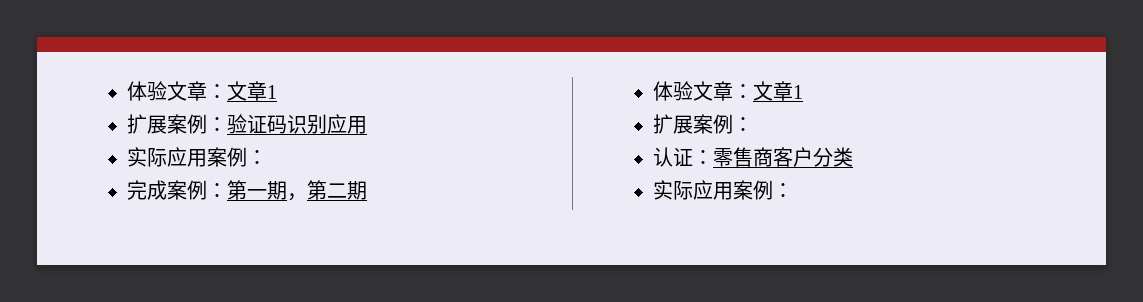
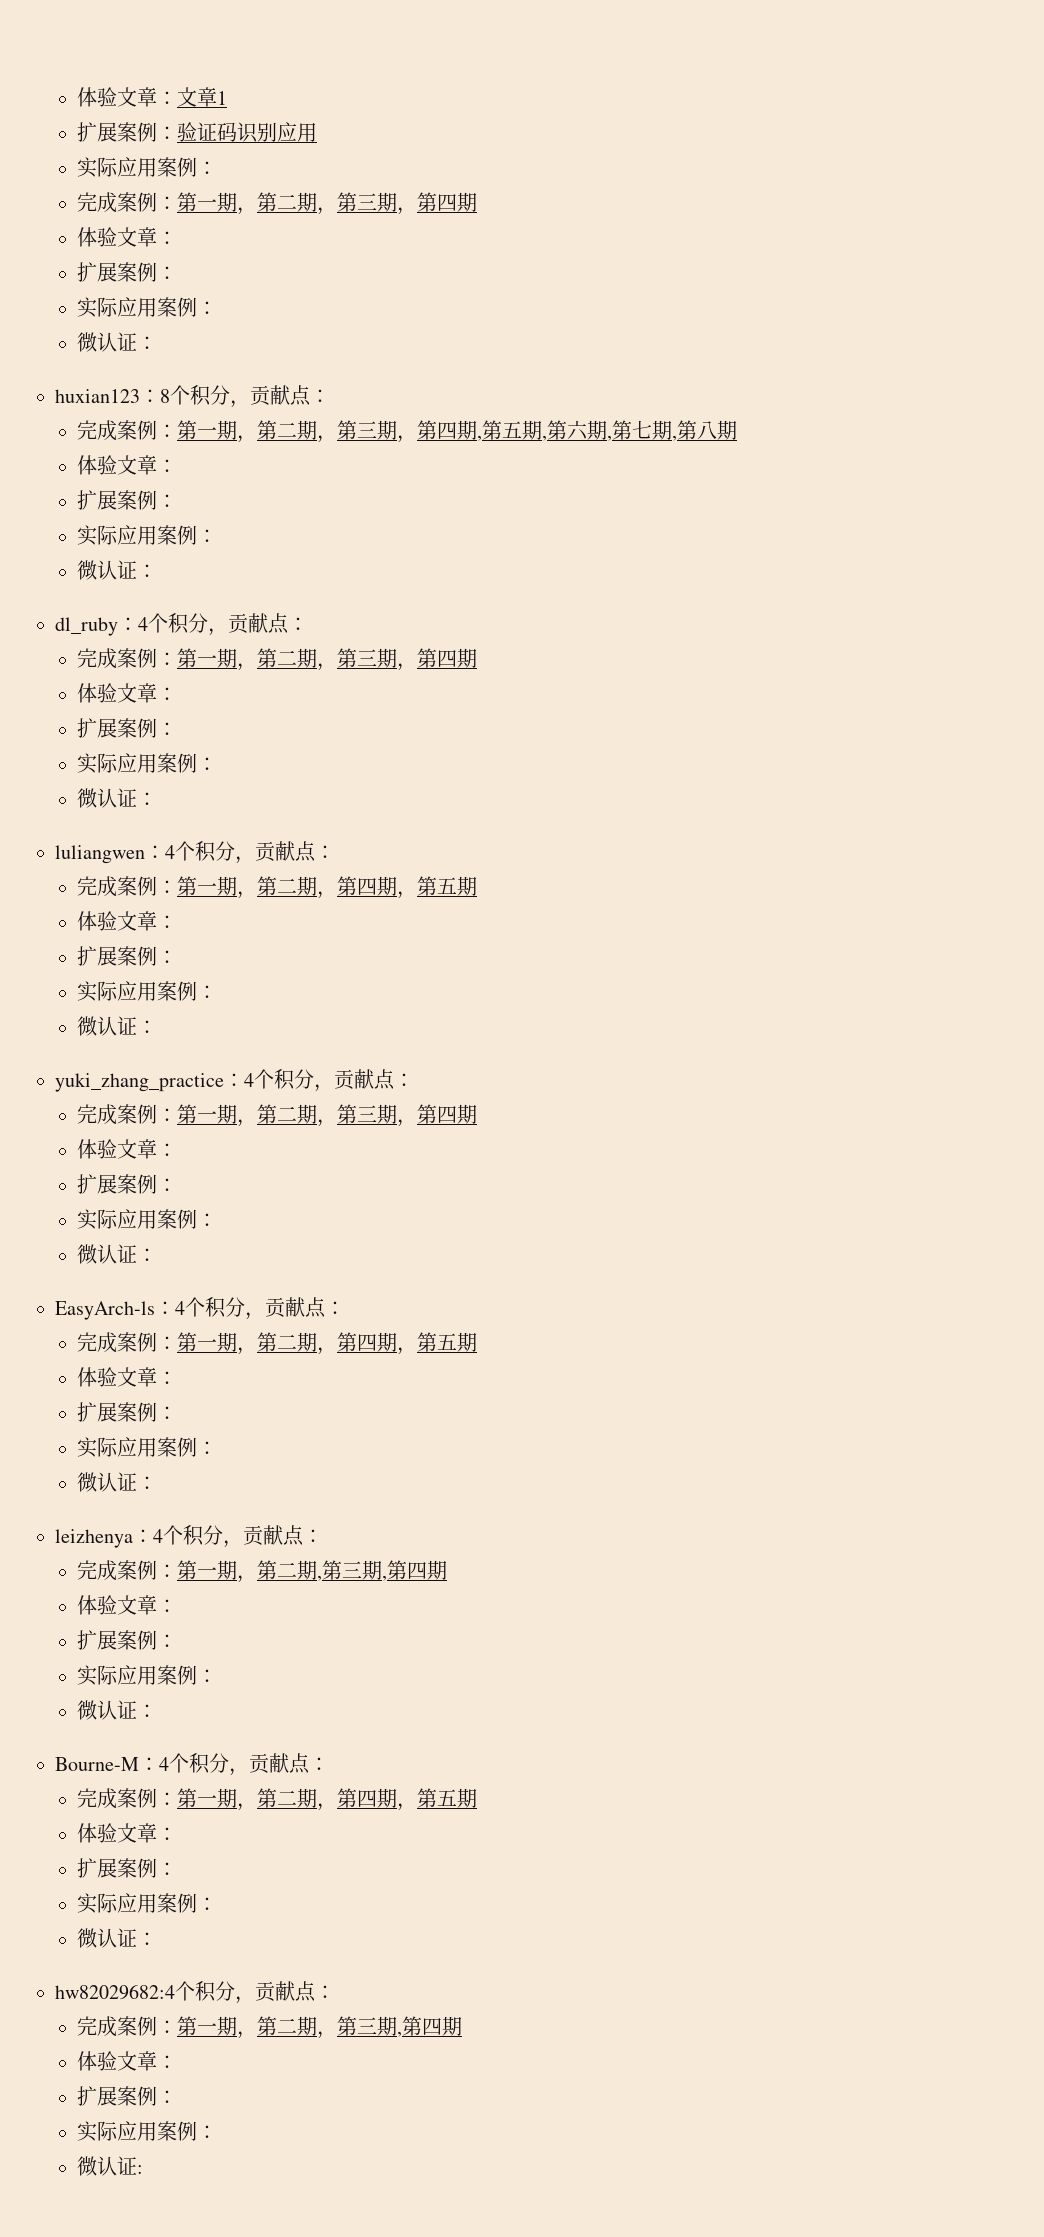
[653,81,804,101] [653,114,754,134] [653,147,854,167] [653,180,794,200] // 体验文章：文章1 // 扩展案例： // 认证：零售商客户分类 // 实际应用案例： -> [317,192,478,215] [77,227,178,247] [77,262,178,282] [77,297,218,318] [77,332,158,352] [55,385,330,408] [77,420,738,443] [77,455,178,475] [77,490,178,510] [77,525,218,546] [77,560,158,580] [55,613,308,636] [77,648,478,671] [77,683,178,703] [77,718,178,738] [77,753,218,774] [77,788,158,808] [55,841,335,864] [77,876,478,899] [77,911,178,931] [77,946,178,966] [77,981,218,1002] [77,1016,158,1036] [55,1069,414,1092] [77,1104,478,1127] [77,1139,178,1159] [77,1174,178,1194] [77,1209,218,1230] [77,1244,158,1264] [55,1297,345,1320] [77,1332,478,1355] [77,1367,178,1387] [77,1402,178,1422] [77,1437,218,1458] [77,1472,158,1492] [55,1525,323,1548] [77,1560,448,1583] [77,1595,178,1615] [77,1630,178,1650] [77,1665,218,1686] [77,1700,158,1720] [55,1753,329,1776] [77,1788,478,1811] [77,1823,178,1843] [77,1858,178,1878] [77,1893,218,1914] [77,1928,158,1948] [55,1981,335,2004] [77,2016,463,2039] [77,2051,178,2071] [77,2086,178,2106] [77,2121,218,2142] [77,2156,144,2176] ，第三期，第四期 // 体验文章： // 扩展案例： // 实际应用案例： // 微认证： // huxian123：8个积分，贡献点： // 完成案例：第一期，第二期，第三期，第四期,第五期,第六期,第七期,第八期 // 体验文章： // 扩展案例： // 实际应用案例： // 微认证： // dl_ruby：4个积分，贡献点： // 完成案例：第一期，第二期，第三期，第四期 // 体验文章： // 扩展案例： // 实际应用案例： // 微认证： // luliangwen：4个积分，贡献点： // 完成案例：第一期，第二期，第四期，第五期 // 体验文章： // 扩展案例： // 实际应用案例： // 微认证： // yuki_zhang_practice：4个积分，贡献点： // 完成案例：第一期，第二期，第三期，第四期 // 体验文章： // 扩展案例： // 实际应用案例： // 微认证： // EasyArch-ls：4个积分，贡献点： // 完成案例：第一期，第二期，第四期，第五期 // 体验文章： // 扩展案例： // 实际应用案例： // 微认证： // leizhenya：4个积分，贡献点： // 完成案例：第一期，第二期,第三期,第四期 // 体验文章： // 扩展案例： // 实际应用案例： // 微认证： // Bourne-M：4个积分，贡献点： // 完成案例：第一期，第二期，第四期，第五期 // 体验文章： // 扩展案例： // 实际应用案例： // 微认证： // hw82029682:4个积分，贡献点： // 完成案例：第一期，第二期，第三期,第四期 // 体验文章： // 扩展案例： // 实际应用案例： // 微认证:

